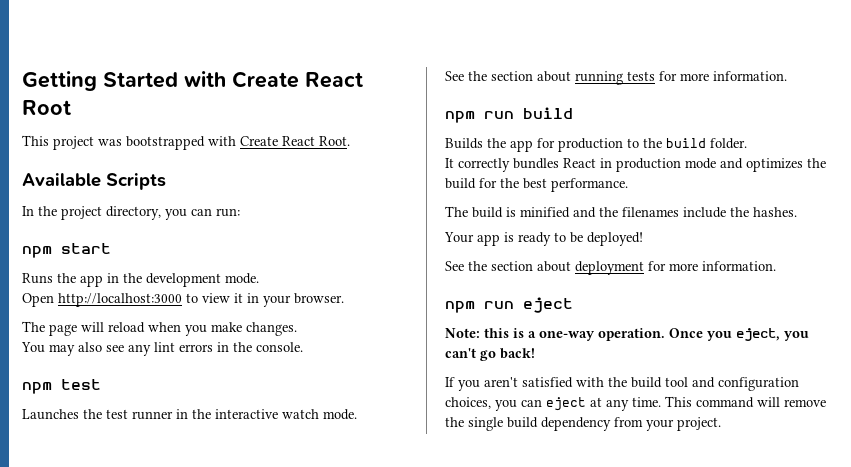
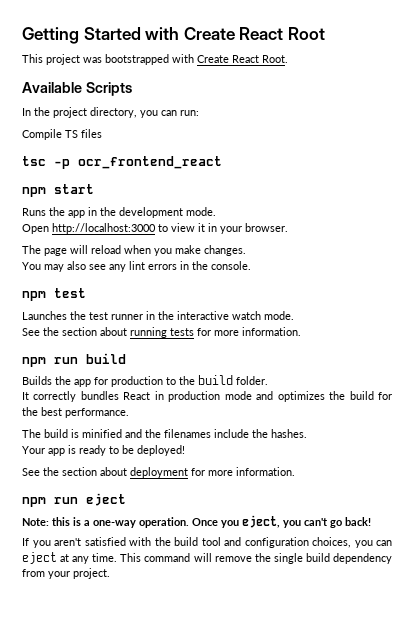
(240, 212) none -> [22,129,102,140] [22,156,222,169] // Compile TS files // tsc -p ocr_frontend_react

